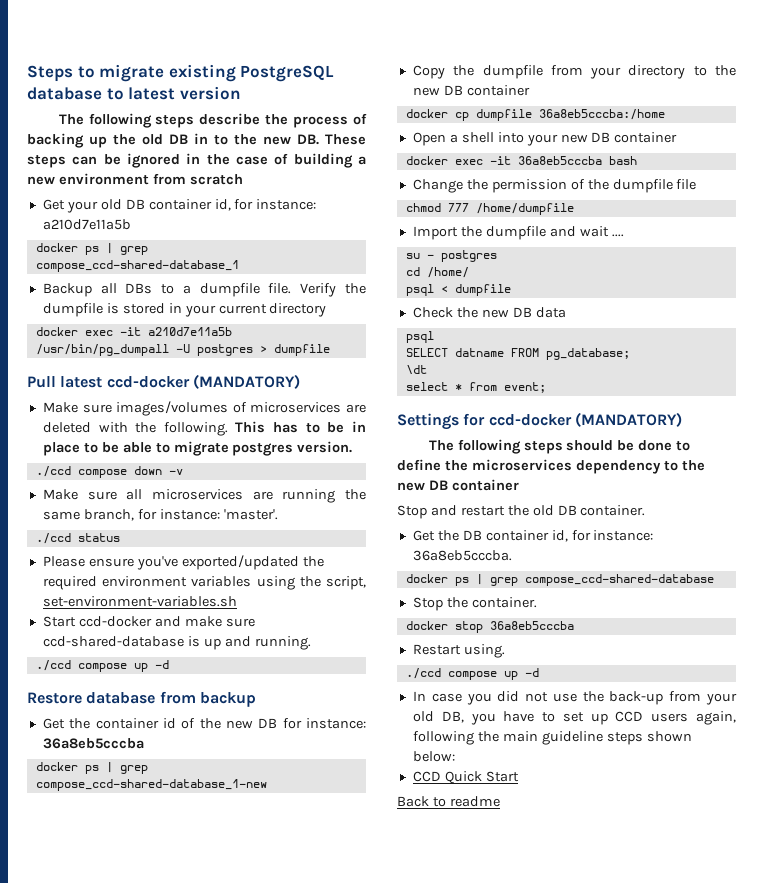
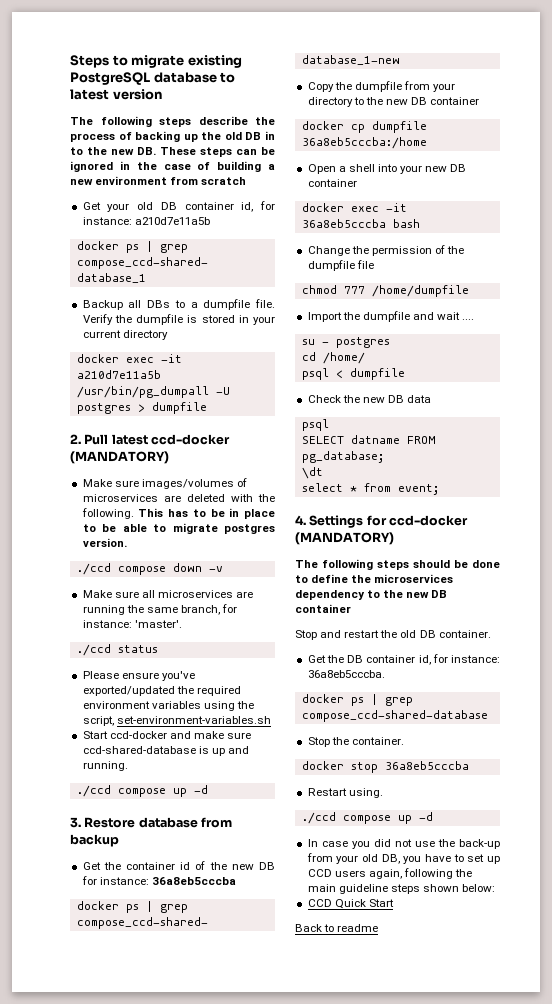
(330, 350) none -> [70,434,81,444] 2.
(169, 664) none -> [70,817,81,828] 3.
(546, 387) none -> [295,515,306,525] 4.

